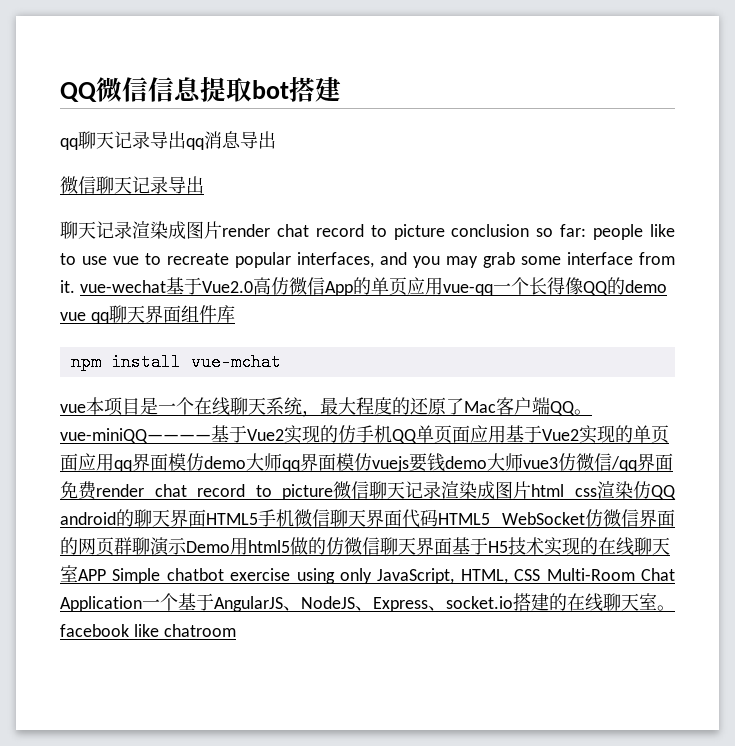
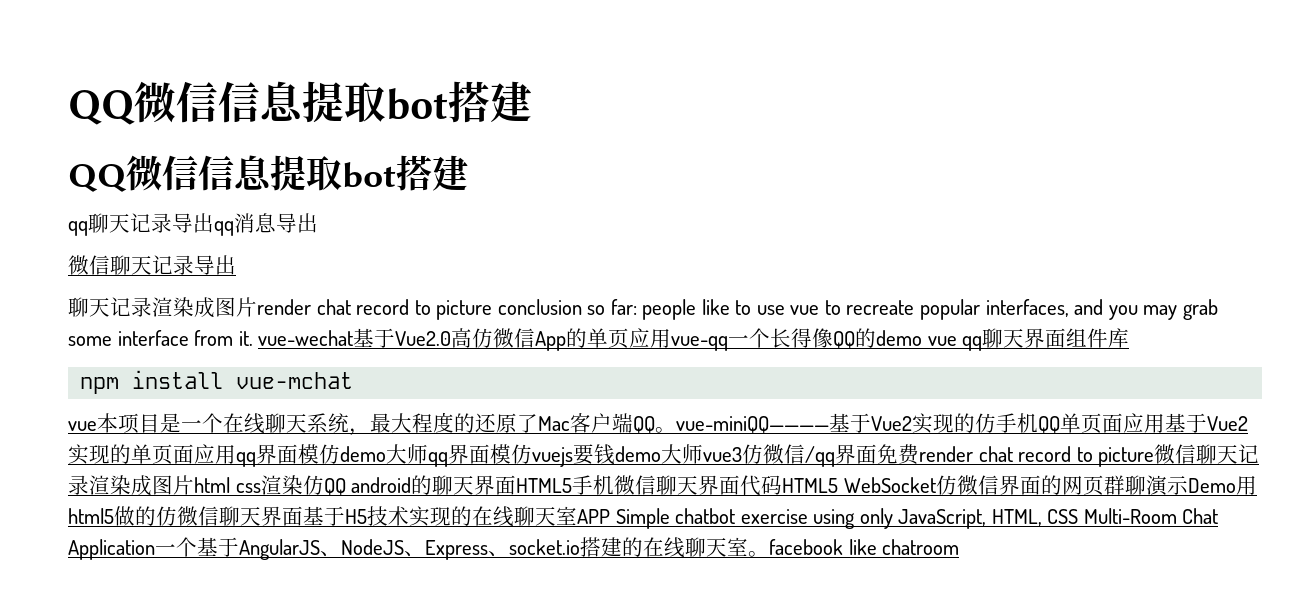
[60,76,341,102] QQ微信信息提取bot搭建 -> [68,81,532,125] [68,155,468,192] QQ微信信息提取bot搭建 // QQ微信信息提取bot搭建

